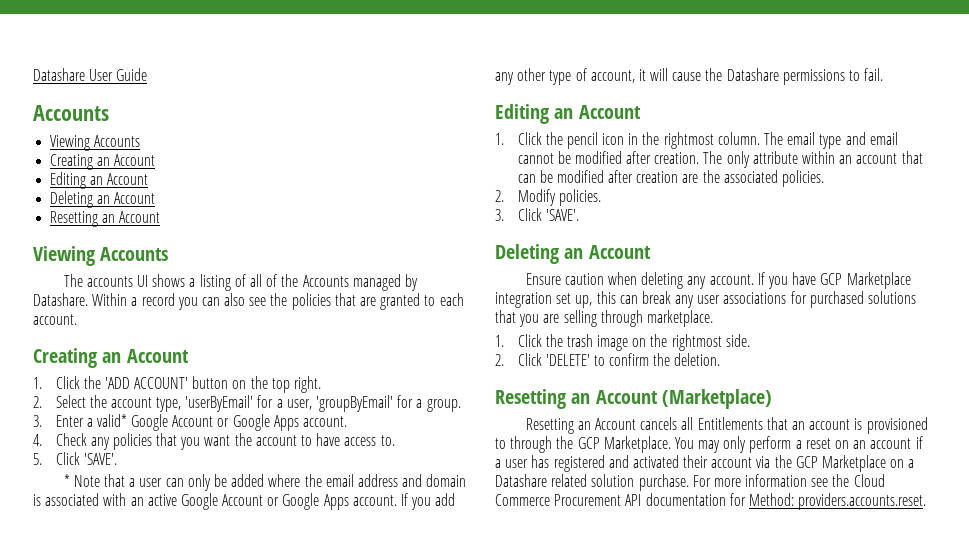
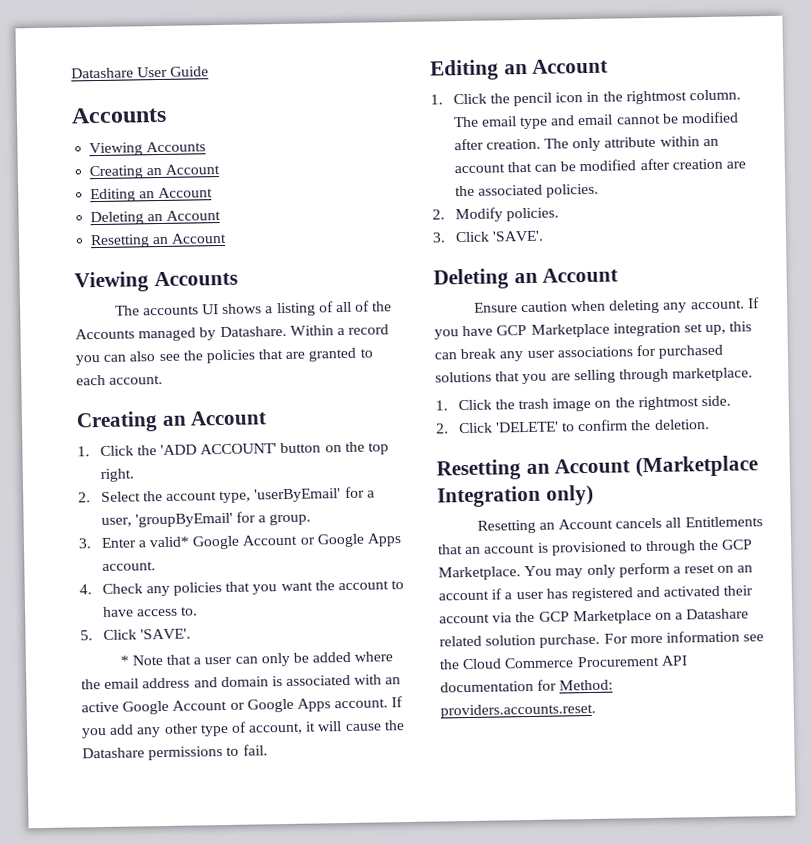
[661,389,772,409] (Marketplace) -> [635,455,759,478] [437,484,594,508] (Marketplace Integration only)

